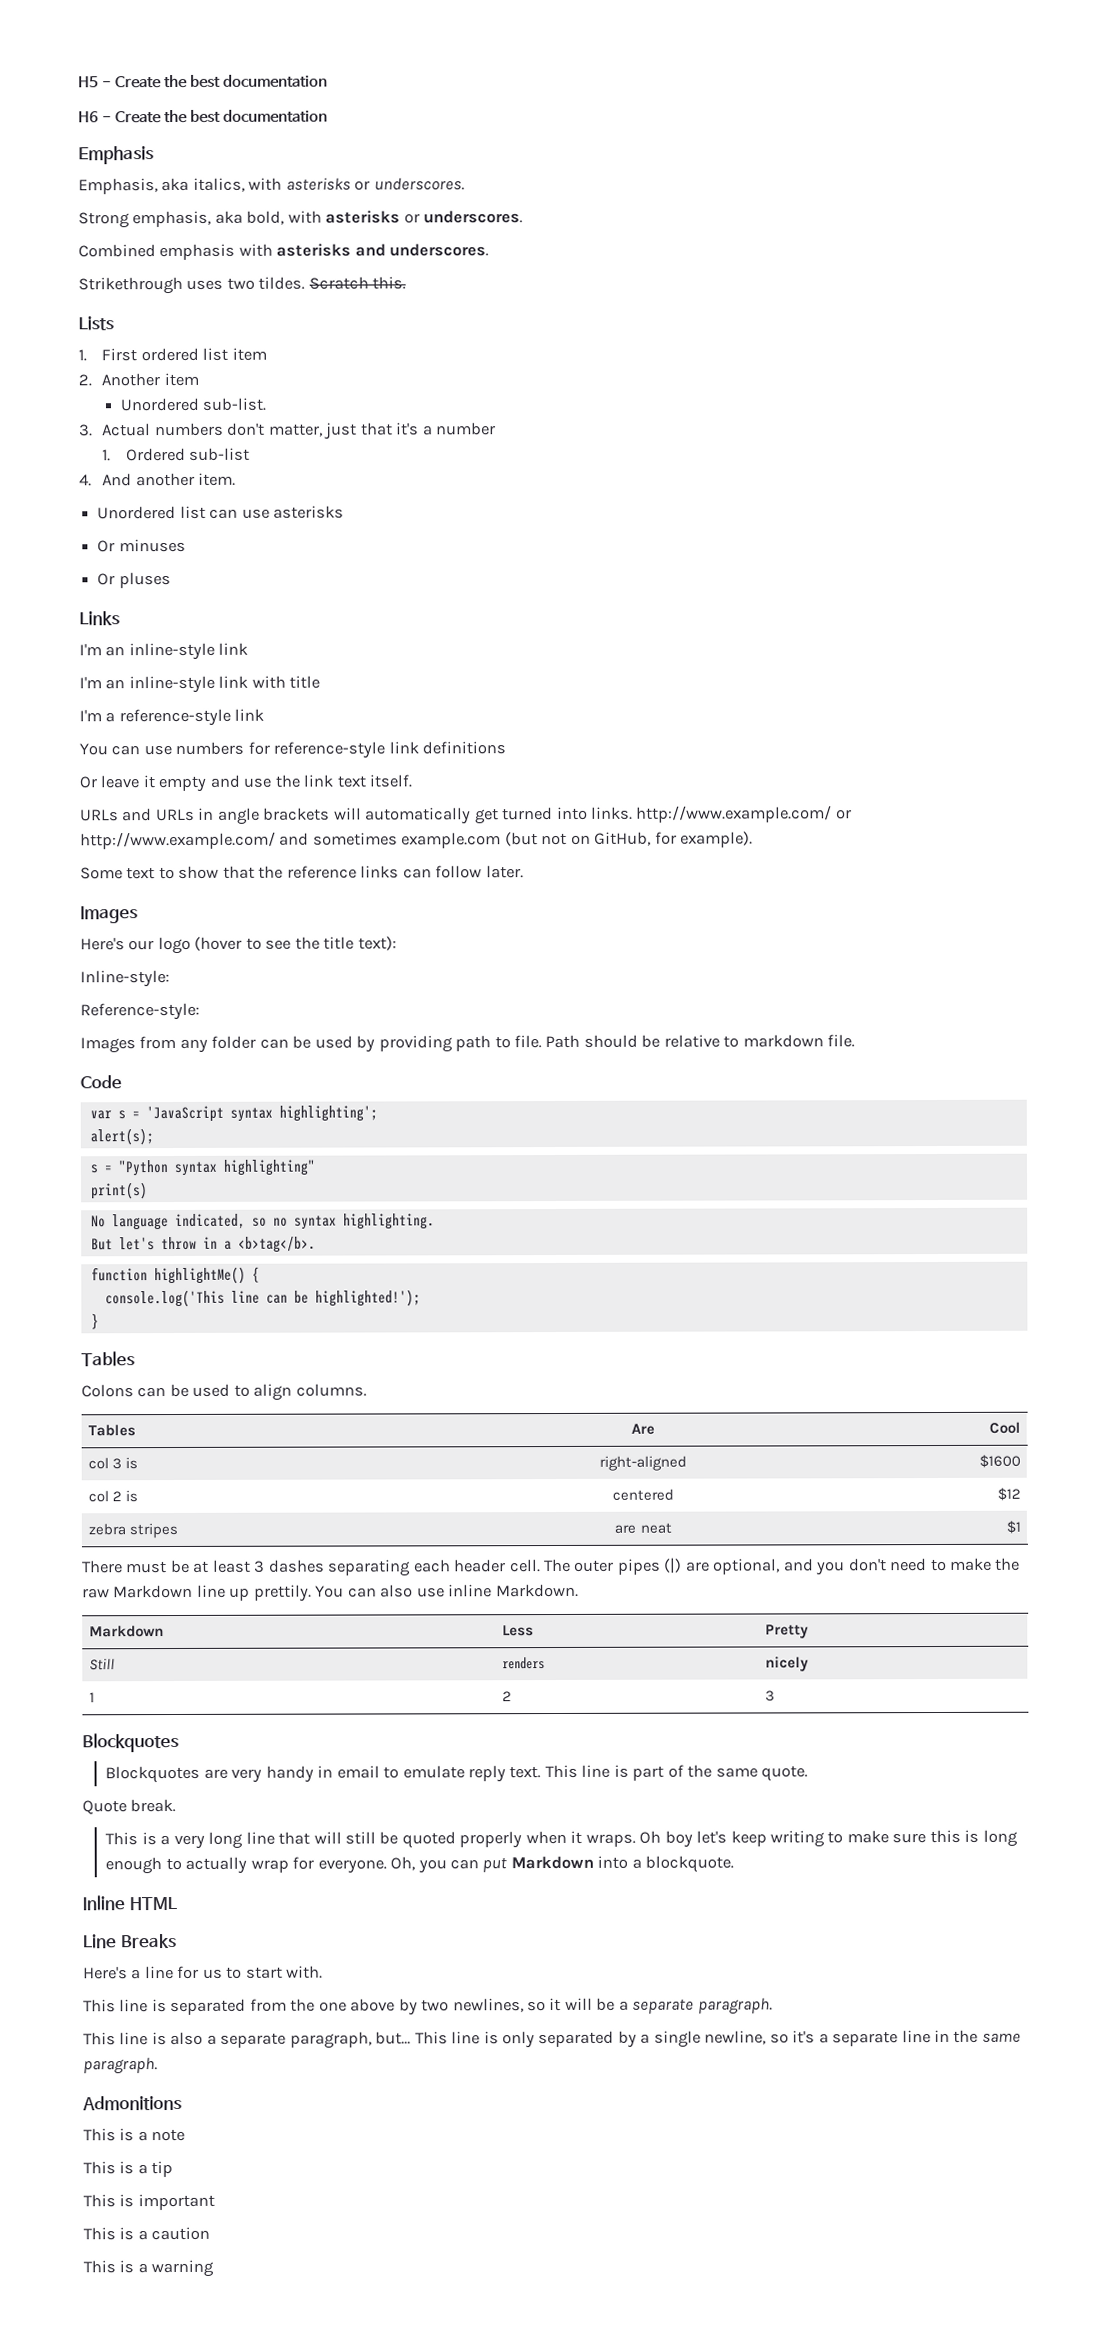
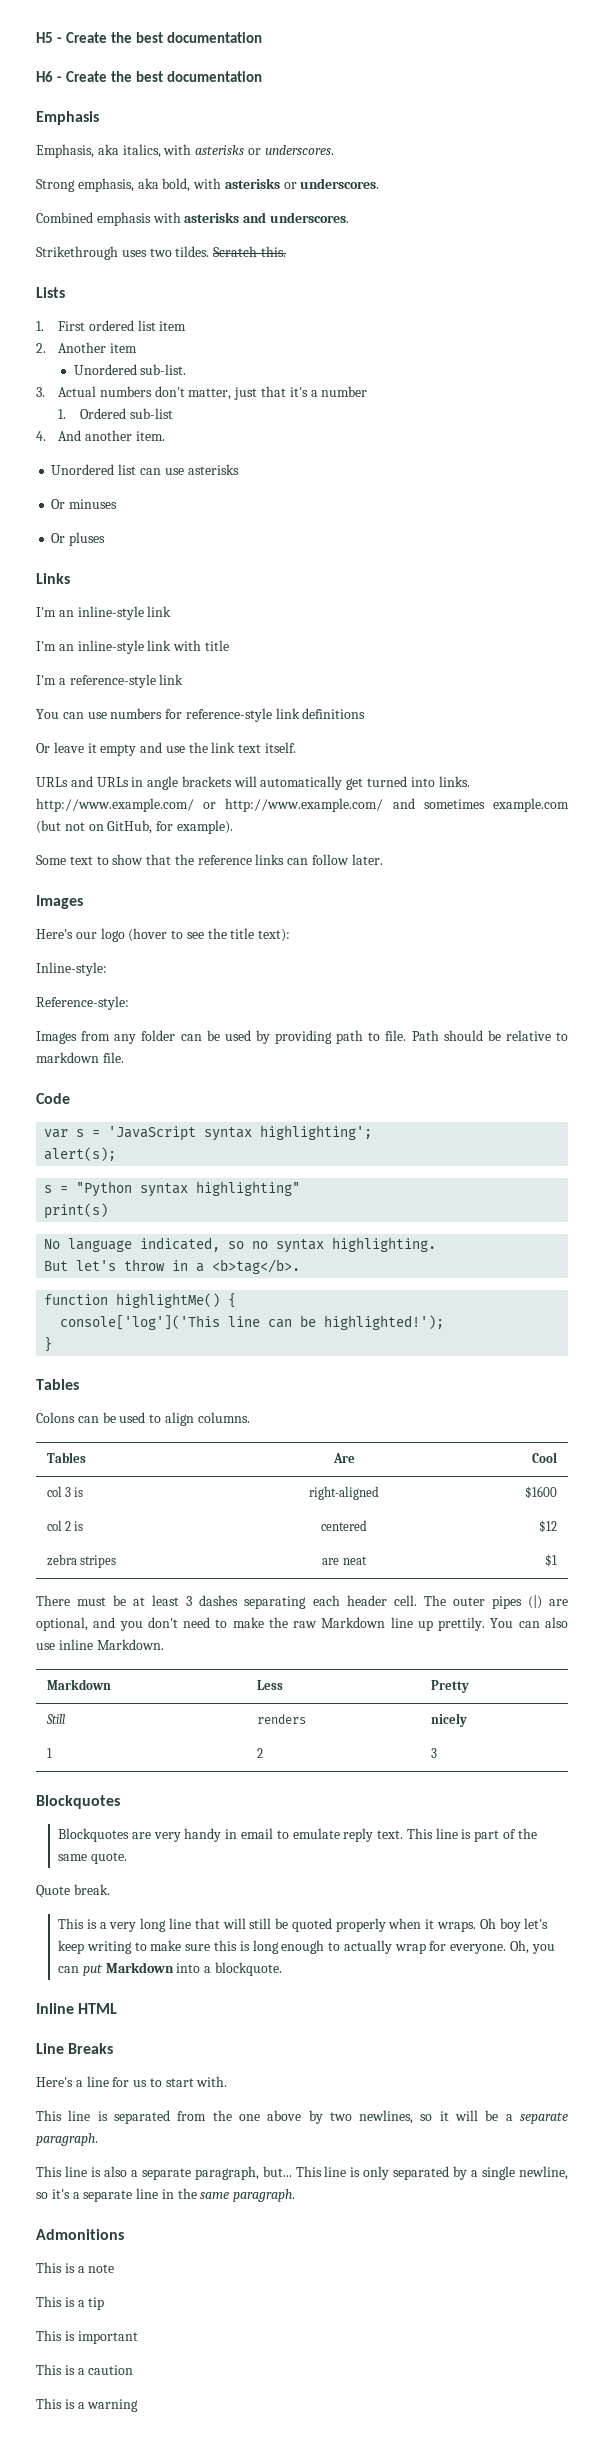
[104,1289,225,1308] console.log('This -> [60,1315,221,1330] console['log']('This

